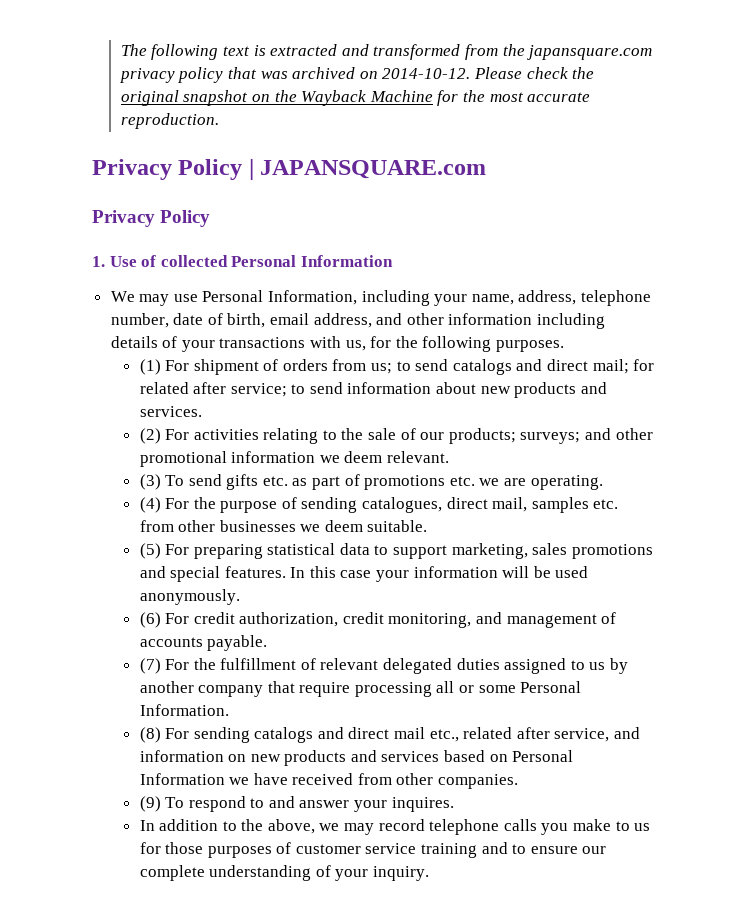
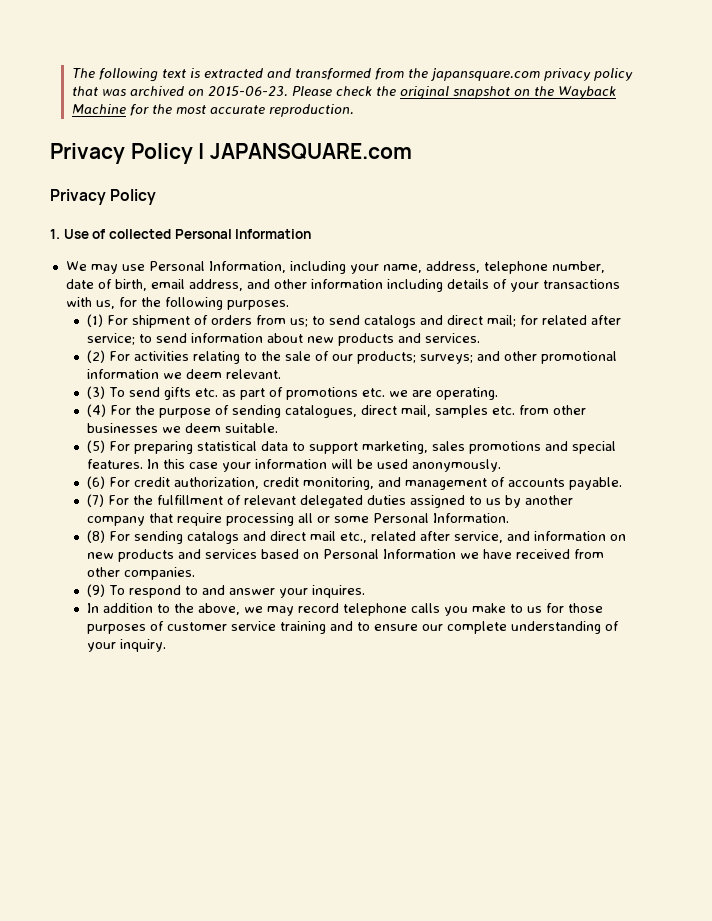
[382,68,471,79] 2014-10-12. -> [207,86,288,97] 2015-06-23.

